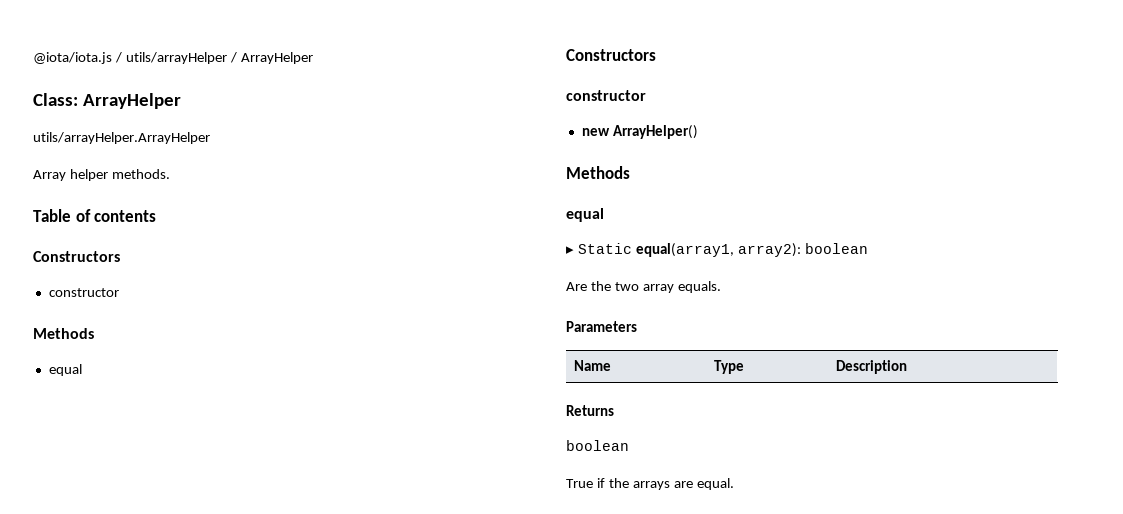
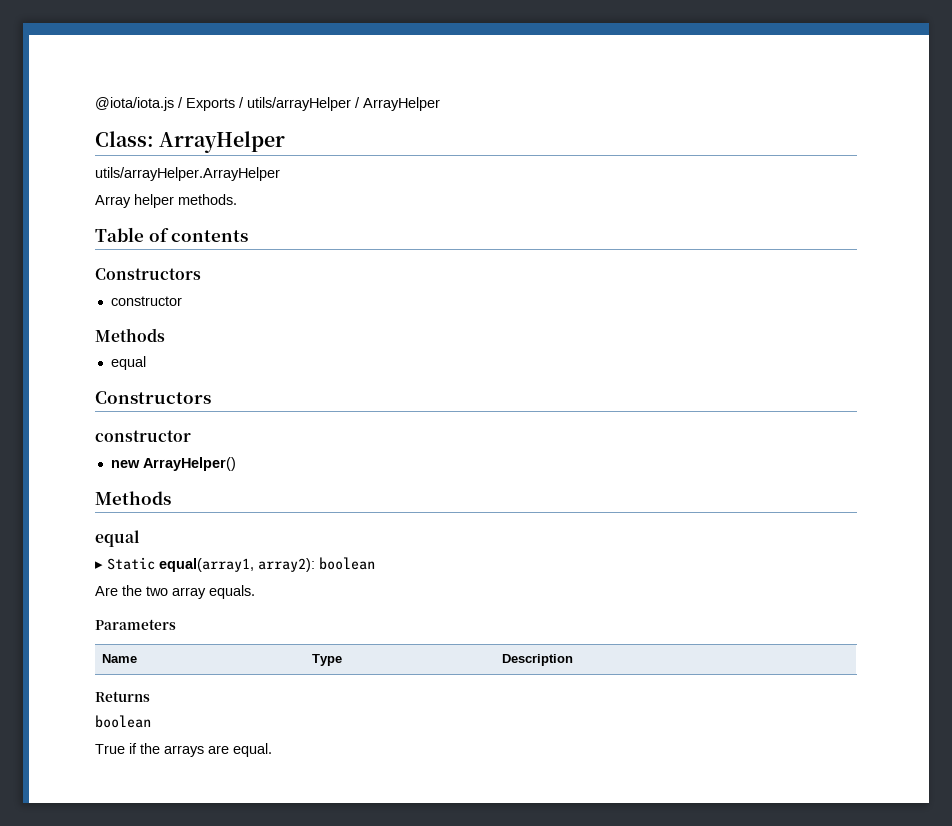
(122, 57) none -> [186,97,244,111] Exports /

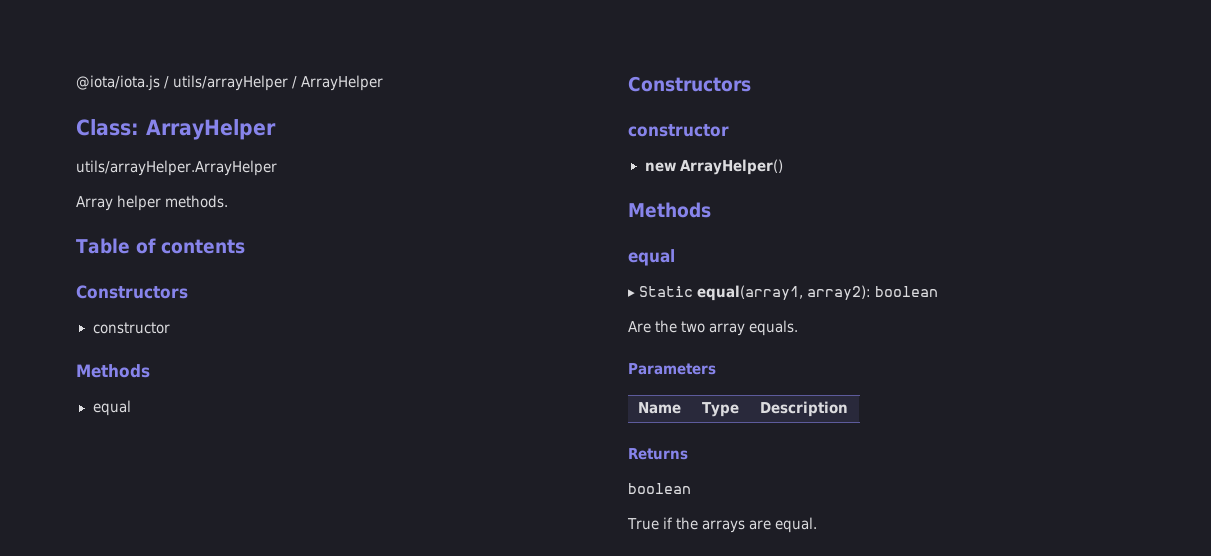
[186,97,244,111] Exports / -> (170, 82) none

